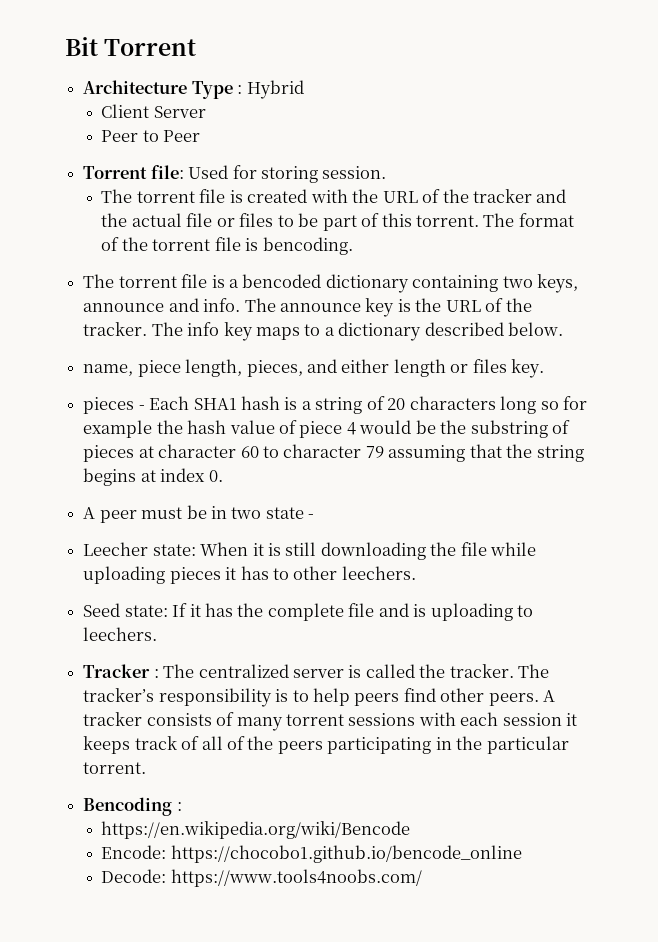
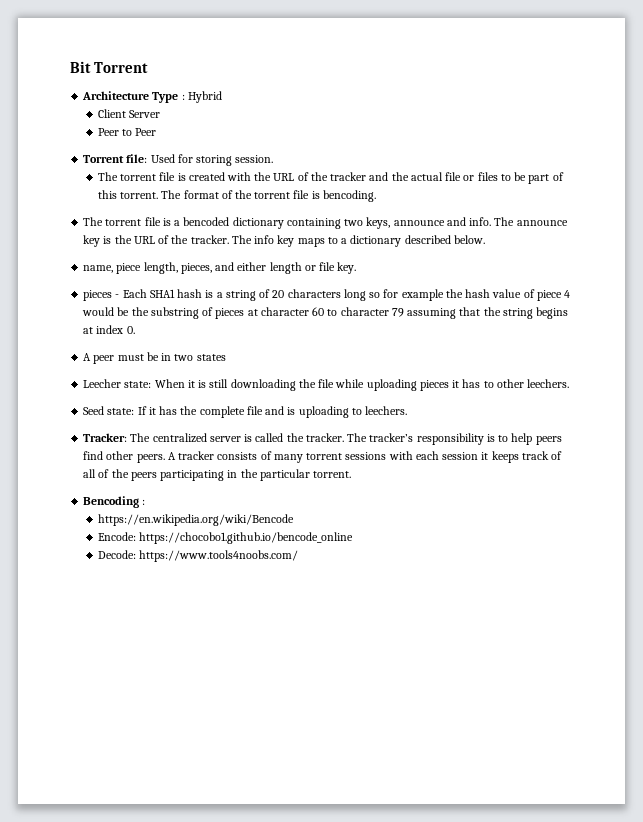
[472,359,507,373] files -> [319,262,336,271] file
[265,507,315,519] state - -> [196,354,226,361] states
[83,664,159,678] Tracker : -> [83,433,128,442] Tracker:

